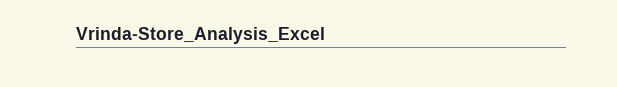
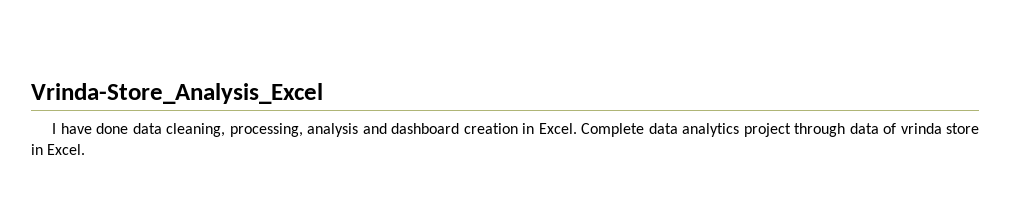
(325, 35) none -> [52,123,980,137] [31,144,86,155] // I have done data cleaning, processing, analysis and dashboard creation in Excel. Complete data analytics project through data of vrinda store in Excel.

